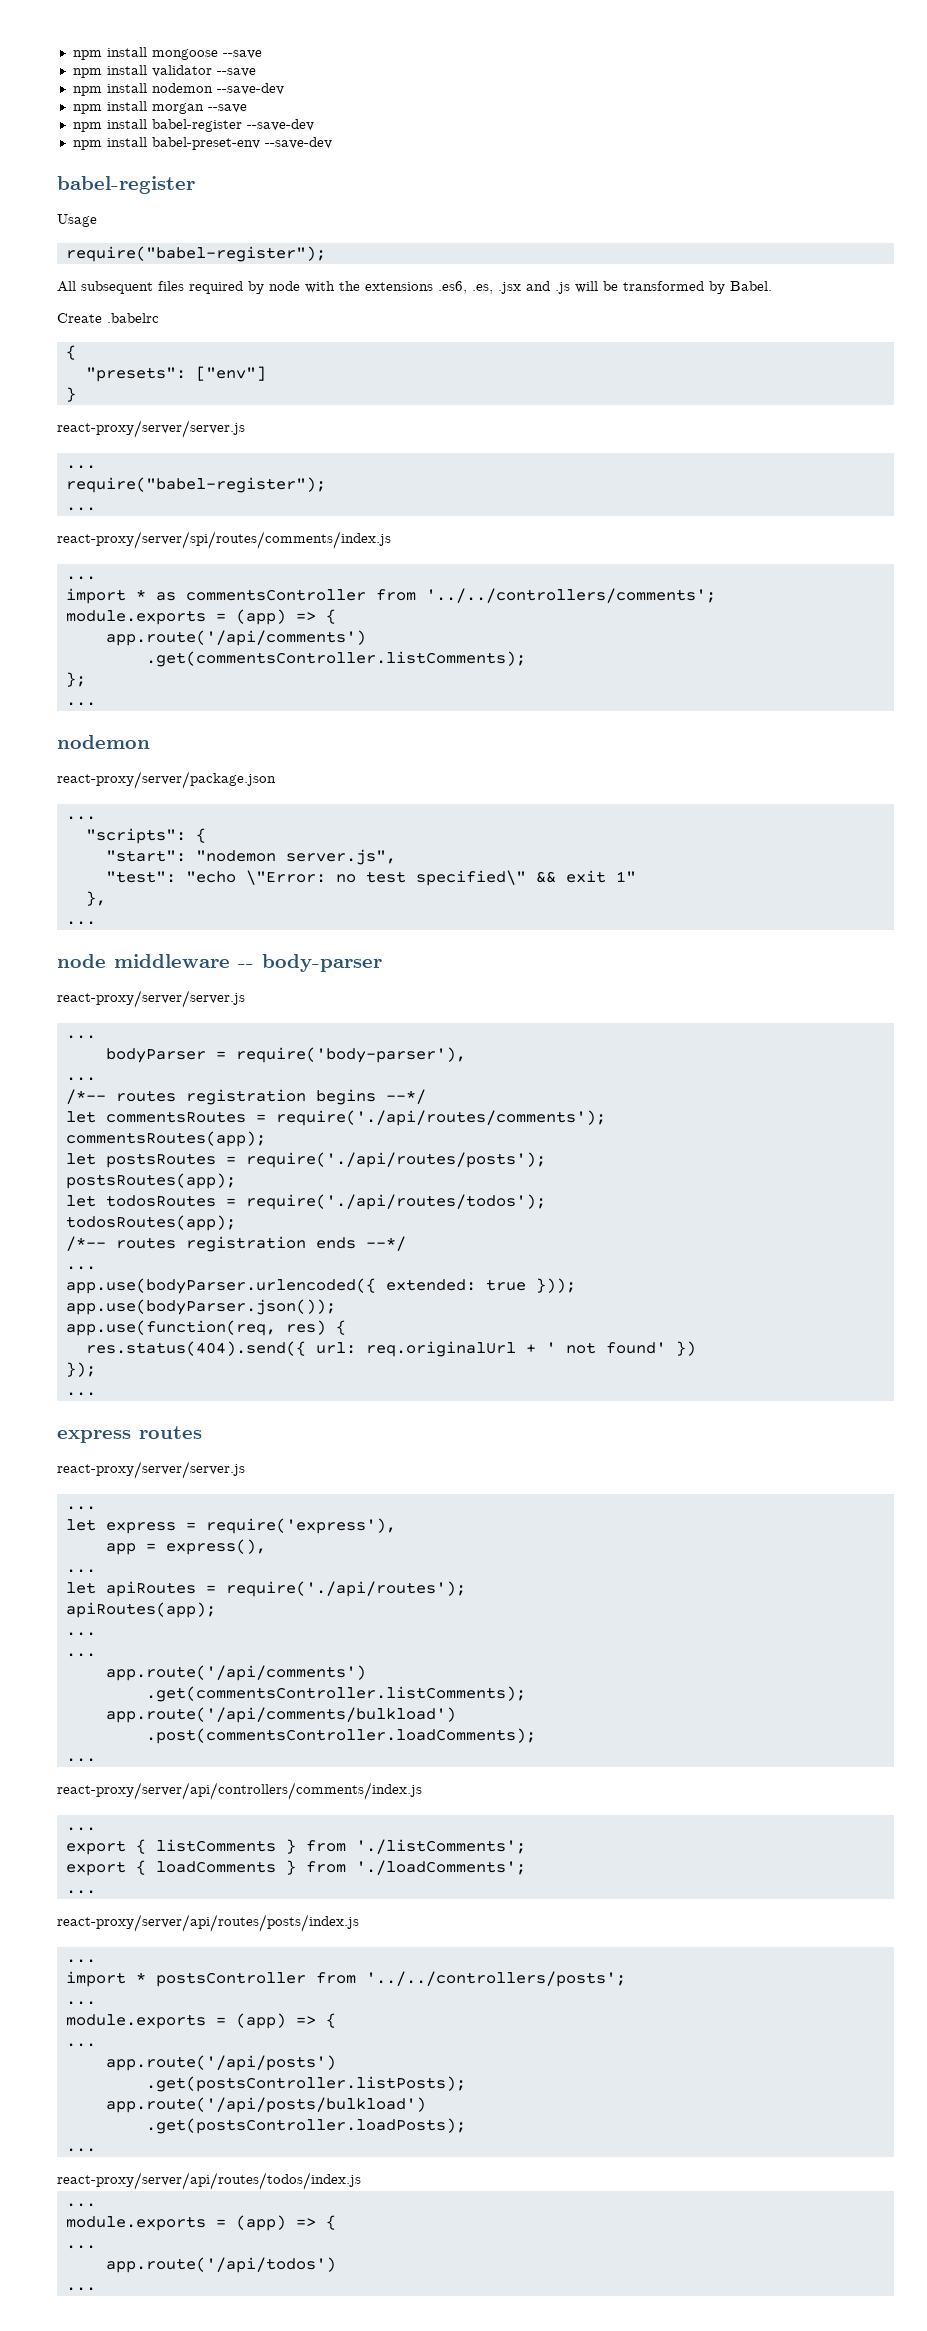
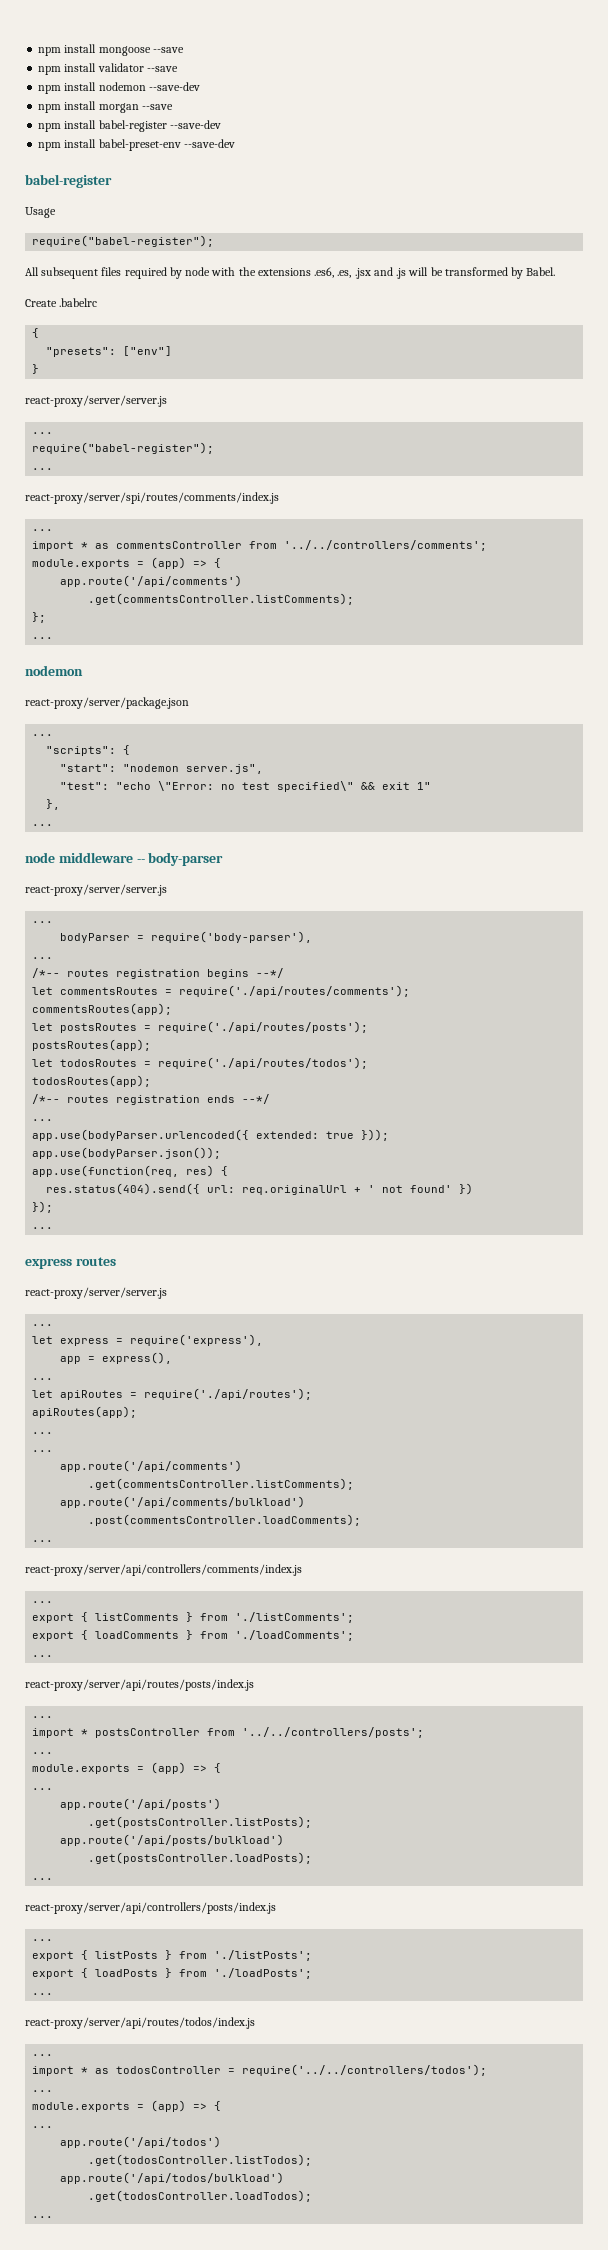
[57,2172,361,2190] react-proxy/server/api/routes/todos/index.js -> [25,1902,276,1914] [32,1939,54,1941] [32,1950,313,1961] [32,1968,313,1979] [32,1993,54,1995] [25,2017,255,2029] [32,2054,54,2056] [32,2064,488,2076] react-proxy/server/api/controllers/posts/index.js // ... // export { listPosts } from './listPosts'; // export { loadPosts } from './loadPosts'; // ... // react-proxy/server/api/routes/todos/index.js // ... // import * as todosController = require('../../controllers/todos');
(336, 2265) none -> [88,2154,313,2166] [60,2172,285,2184] [88,2190,313,2202] // .get(todosController.listTodos); // app.route('/api/todos/bulkload') // .get(todosController.loadTodos);

